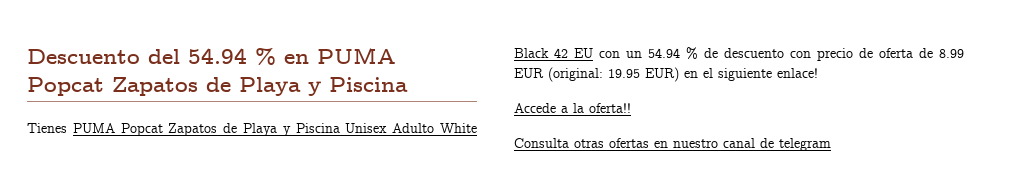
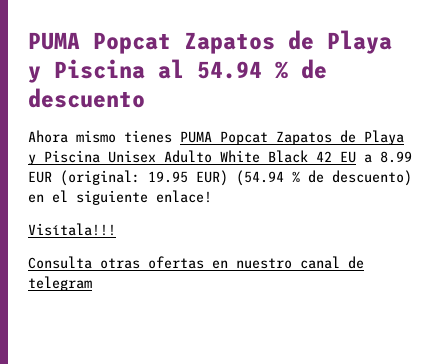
[27,47,396,65] [27,77,408,96] [27,123,67,133] Descuento del 54.94 % en PUMA Popcat Zapatos de Playa y Piscina // Tienes -> [28,30,392,54] [28,59,327,83] [28,88,145,108] [28,130,172,143] PUMA Popcat Zapatos de Playa y Piscina al 54.94 % de descuento // Ahora mismo tienes
[599,47,933,61] con un 54.94 % de descuento con precio de oferta de -> [364,154,372,163] a
(679, 74) none -> [236,170,412,186] (54.94 % de descuento)
[514,103,631,113] Accede a la oferta!! -> [28,223,116,236] Visítala!!!

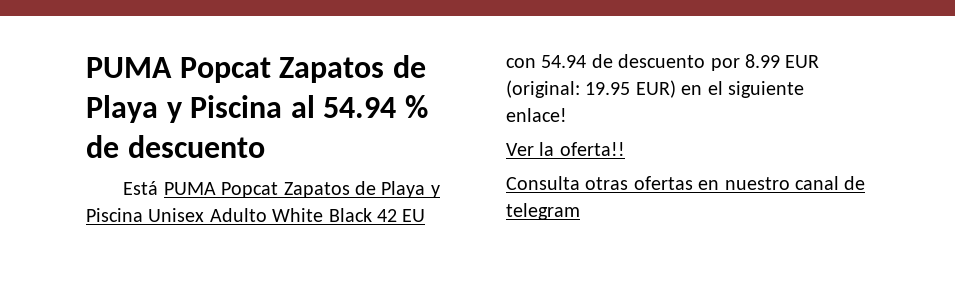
[28,130,172,143] Ahora mismo tienes -> [123,181,159,195] Está
[364,154,372,163] a -> [506,54,740,71] con 54.94 de descuento por
[236,170,412,186] (54.94 % de descuento) -> (676, 89) none
[28,223,116,236] Visítala!!! -> [506,142,625,156] Ver la oferta!!

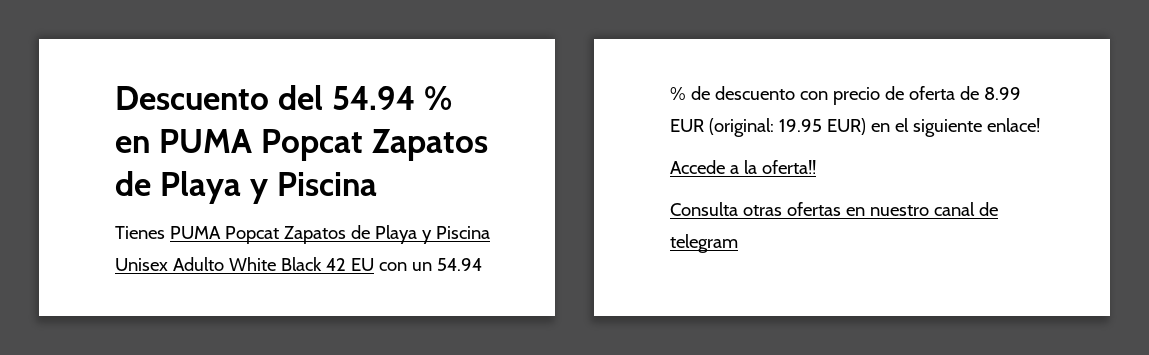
[86,55,426,83] [86,95,428,123] [86,135,265,158] [123,181,159,195] PUMA Popcat Zapatos de Playa y Piscina al 54.94 % de descuento // Está -> [115,85,453,110] [115,129,489,161] [115,171,378,204] [115,226,165,239] Descuento del 54.94 % en PUMA Popcat Zapatos de Playa y Piscina // Tienes
[541,54,740,71] 54.94 de descuento por -> [411,258,482,271] [670,86,979,105] un 54.94 % de descuento con precio de oferta de
[506,143,534,156] Ver -> [670,160,739,174] Accede a

